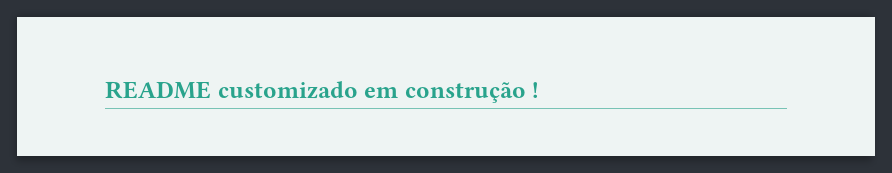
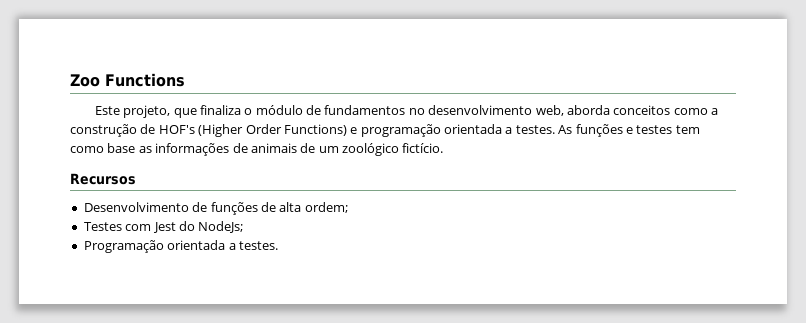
[105,81,540,103] README customizado em construção ! -> [70,73,185,87] [94,105,719,118] [70,124,700,137] [70,143,444,156] [70,173,136,185] [83,202,348,215] [83,221,244,233] [83,240,278,253] Zoo Functions // Este projeto, que finaliza o módulo de fundamentos no desenvolvimento web, aborda conceitos como a construção de HOF's (Higher Order Functions) e programação orientada a testes. As funções e testes tem como base as informações de animais de um zoológico fictício. // Recursos // Desenvolvimento de funções de alta ordem; // Testes com Jest do NodeJs; // Programação orientada a testes.

